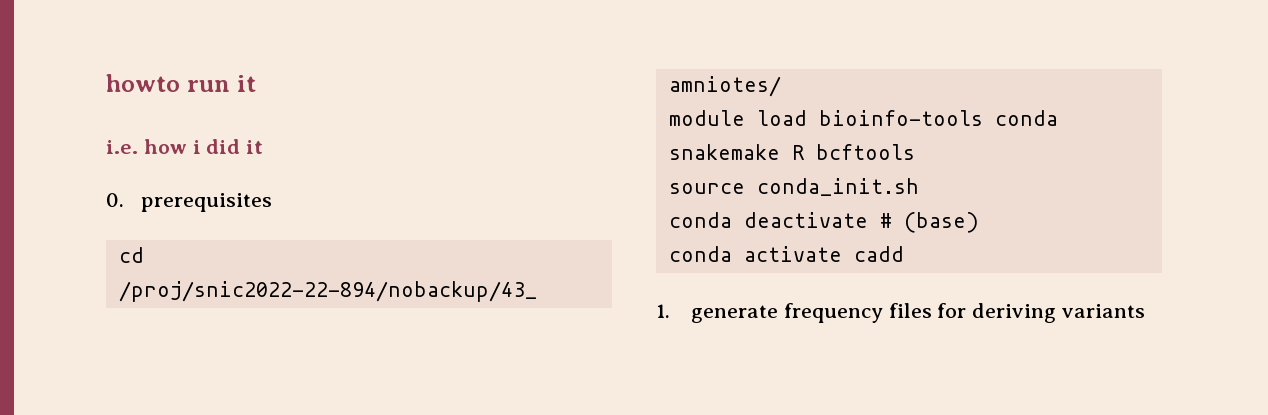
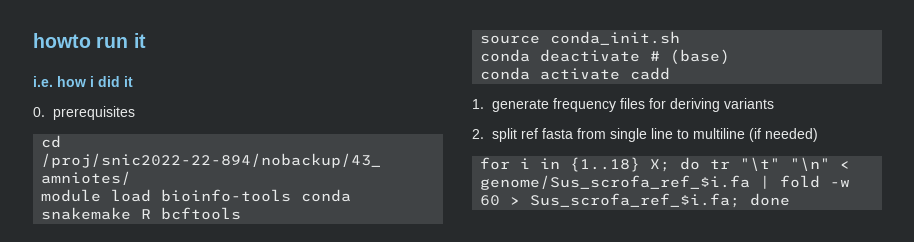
(1145, 311) none -> [472,128,818,142] [480,157,851,172] [480,175,851,190] [480,193,791,208] // 2. split ref fasta from single line to multiline (if needed) // for i in {1..18} X; do tr "\t" "\n" < genome/Sus_scrofa_ref_$i.fa | fold -w 60 > Sus_scrofa_ref_$i.fa; done

